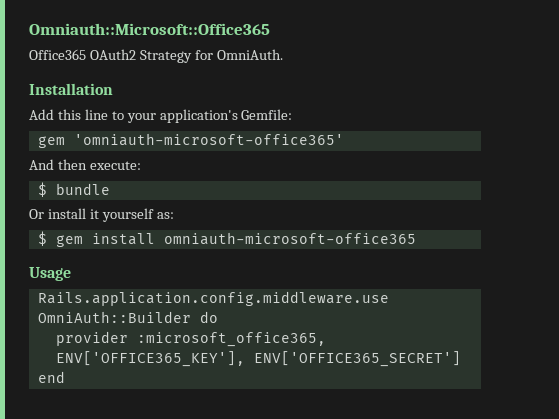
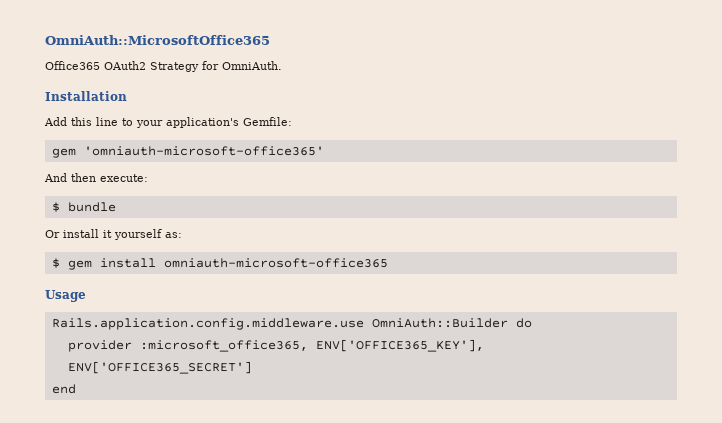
[29,23,270,35] Omniauth::Microsoft::Office365 -> [45,35,270,45] OmniAuth::MicrosoftOffice365

